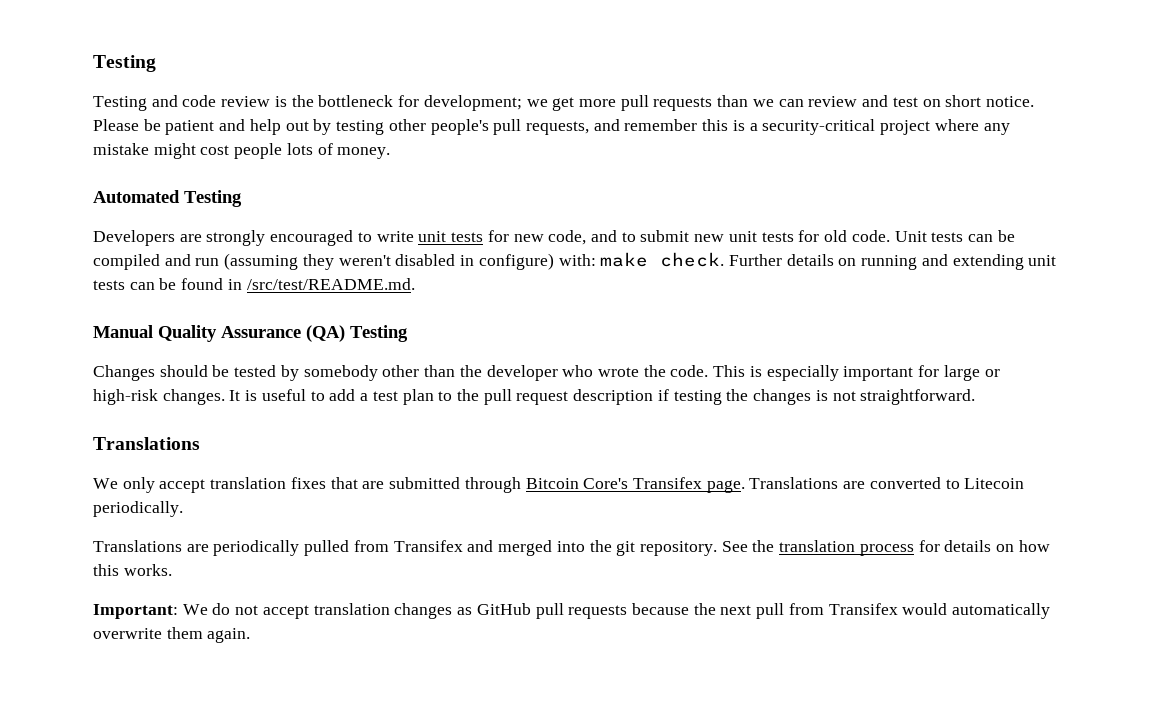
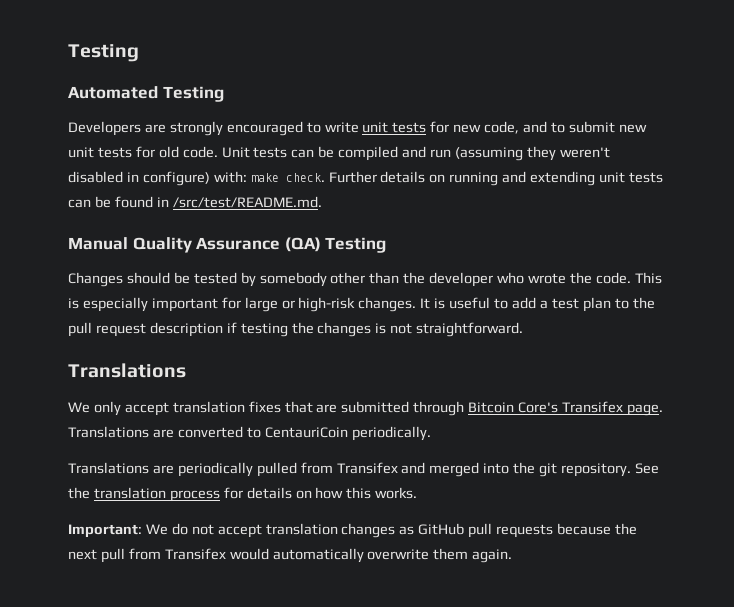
[93,55,156,72] [93,95,1034,111] [93,119,1010,135] [93,143,391,159] Testing // Testing and code review is the bottleneck for development; we get more pull requests than we can review and test on short notice. Please be patient and help out by testing other people's pull requests, and remember this is a security-critical project where any mistake might cost people lots of money. -> [68,44,139,62] Testing
[964,478,1025,489] Litecoin -> [264,427,348,438] CentauriCoin

